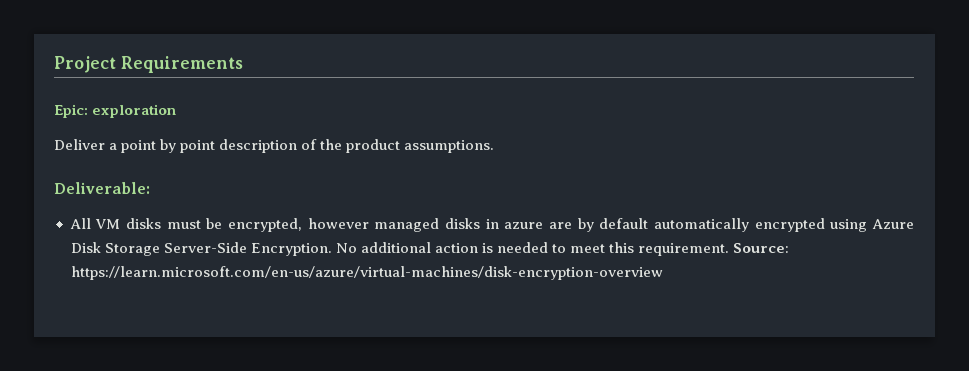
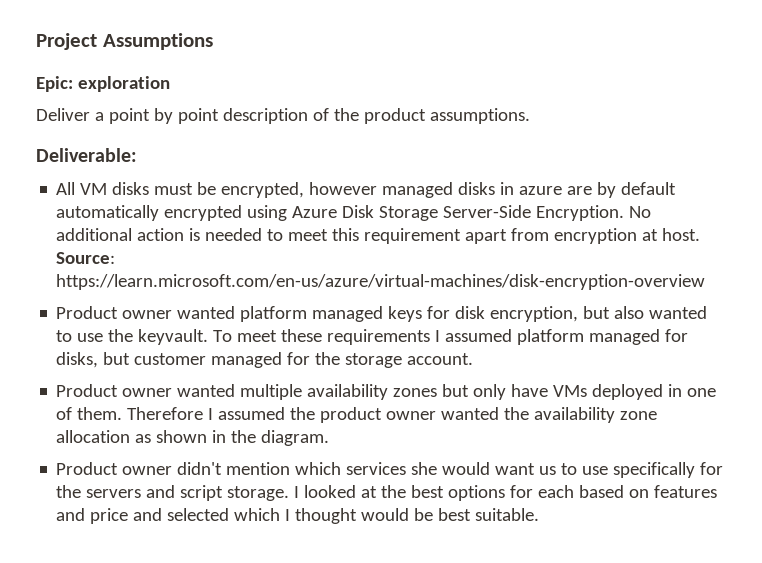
[120,56,243,73] Requirements -> [102,33,213,50] Assumptions
[638,243,790,256] [70,266,664,280] requirement. Source: https://learn.microsoft.com/en-us/azure/virtual-machines/disk-encryption-overview -> [364,228,701,244] [56,252,116,264] [56,274,706,290] [56,306,708,322] [56,329,689,345] [56,352,474,368] [56,384,717,400] [56,407,658,423] [56,430,330,446] [56,462,724,478] [56,485,718,501] [56,508,540,524] requirement apart from encryption at host. Source: https://learn.microsoft.com/en-us/azure/virtual-machines/disk-encryption-overview // Product owner wanted platform managed keys for disk encryption, but also wanted to use the keyvault. To meet these requirements I assumed platform managed for disks, but customer managed for the storage account. // Product owner wanted multiple availability zones but only have VMs deployed in one of them. Therefore I assumed the product owner wanted the availability zone allocation as shown in the diagram. // Product owner didn't mention which services she would want us to use specifically for the servers and script storage. I looked at the best options for each based on features and price and selected which I thought would be best suitable.

